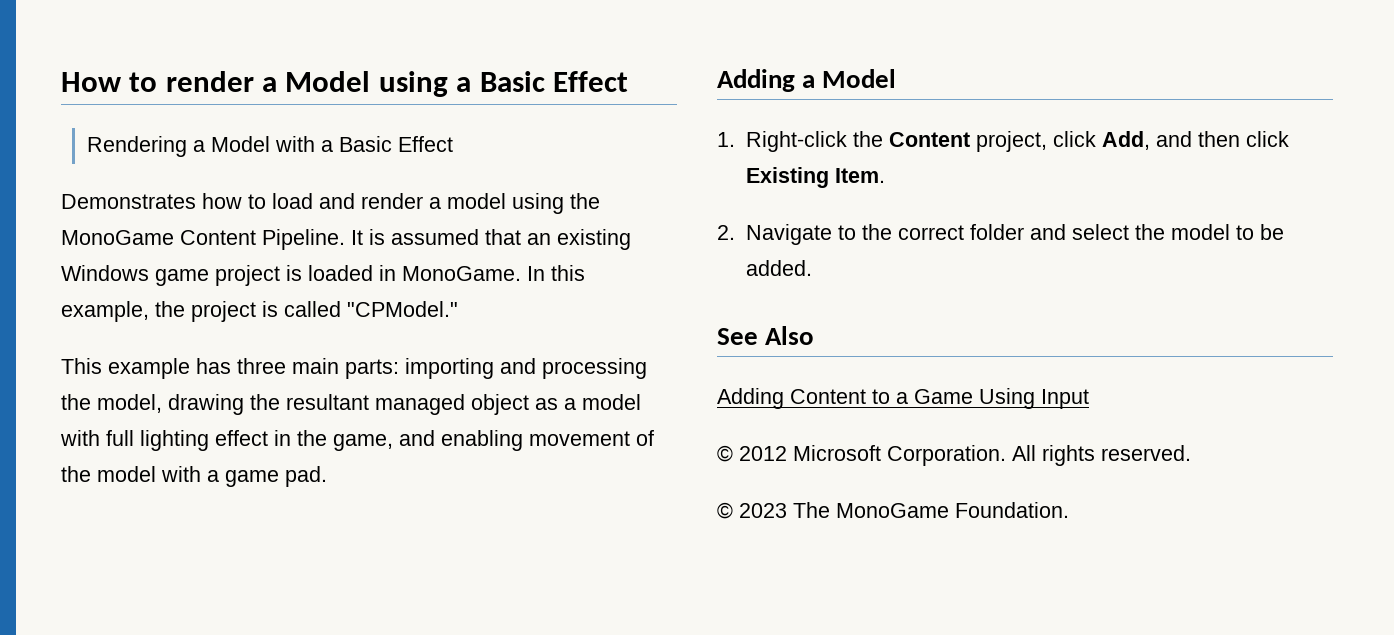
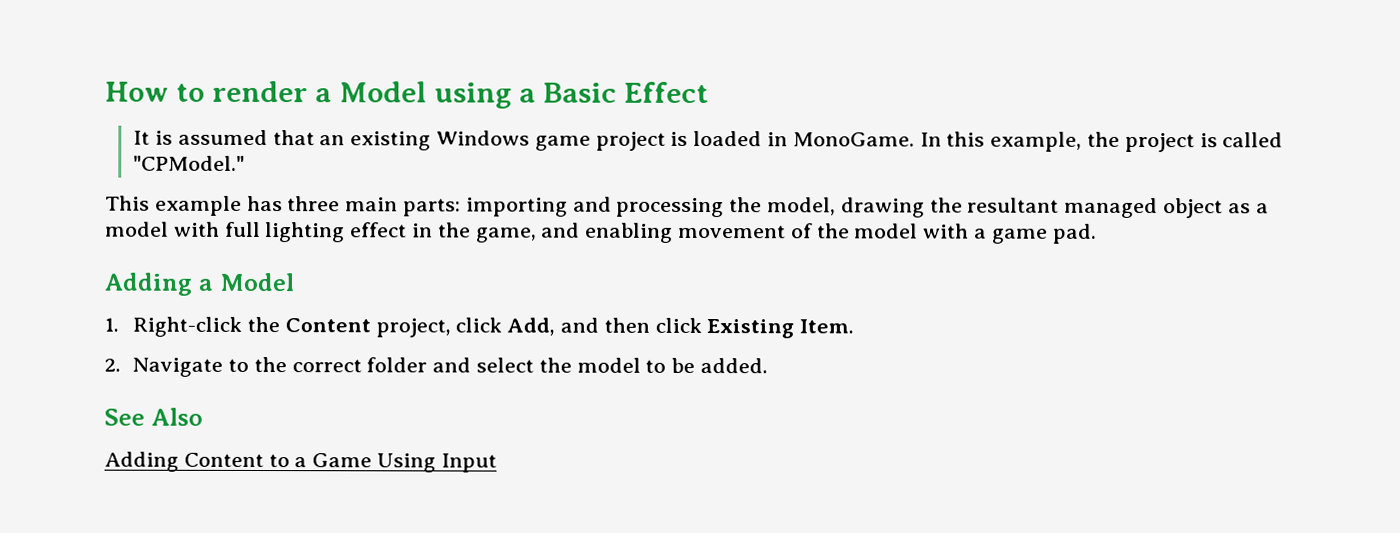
[87,136,454,157] [61,193,600,214] [61,229,345,250] Rendering a Model with a Basic Effect // Demonstrates how to load and render a model using the MonoGame Content Pipeline. -> (709, 92) none
[717,445,1191,466] [717,502,1069,519] // © 2012 Microsoft Corporation. All rights reserved. // © 2023 The MonoGame Foundation. -> (497, 463) none

